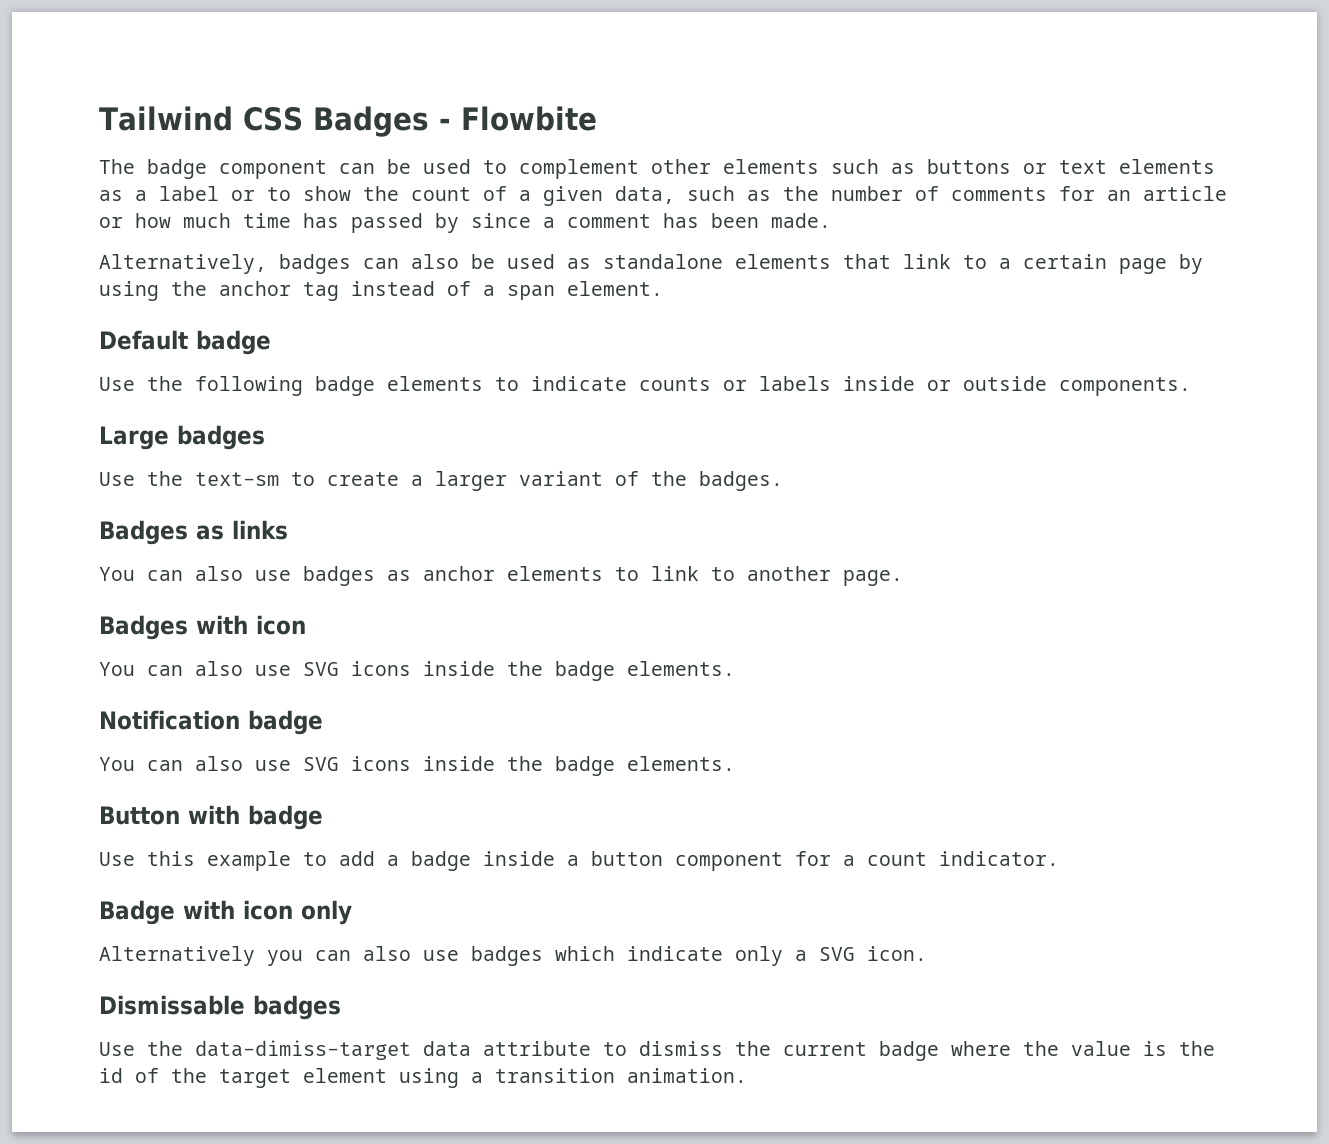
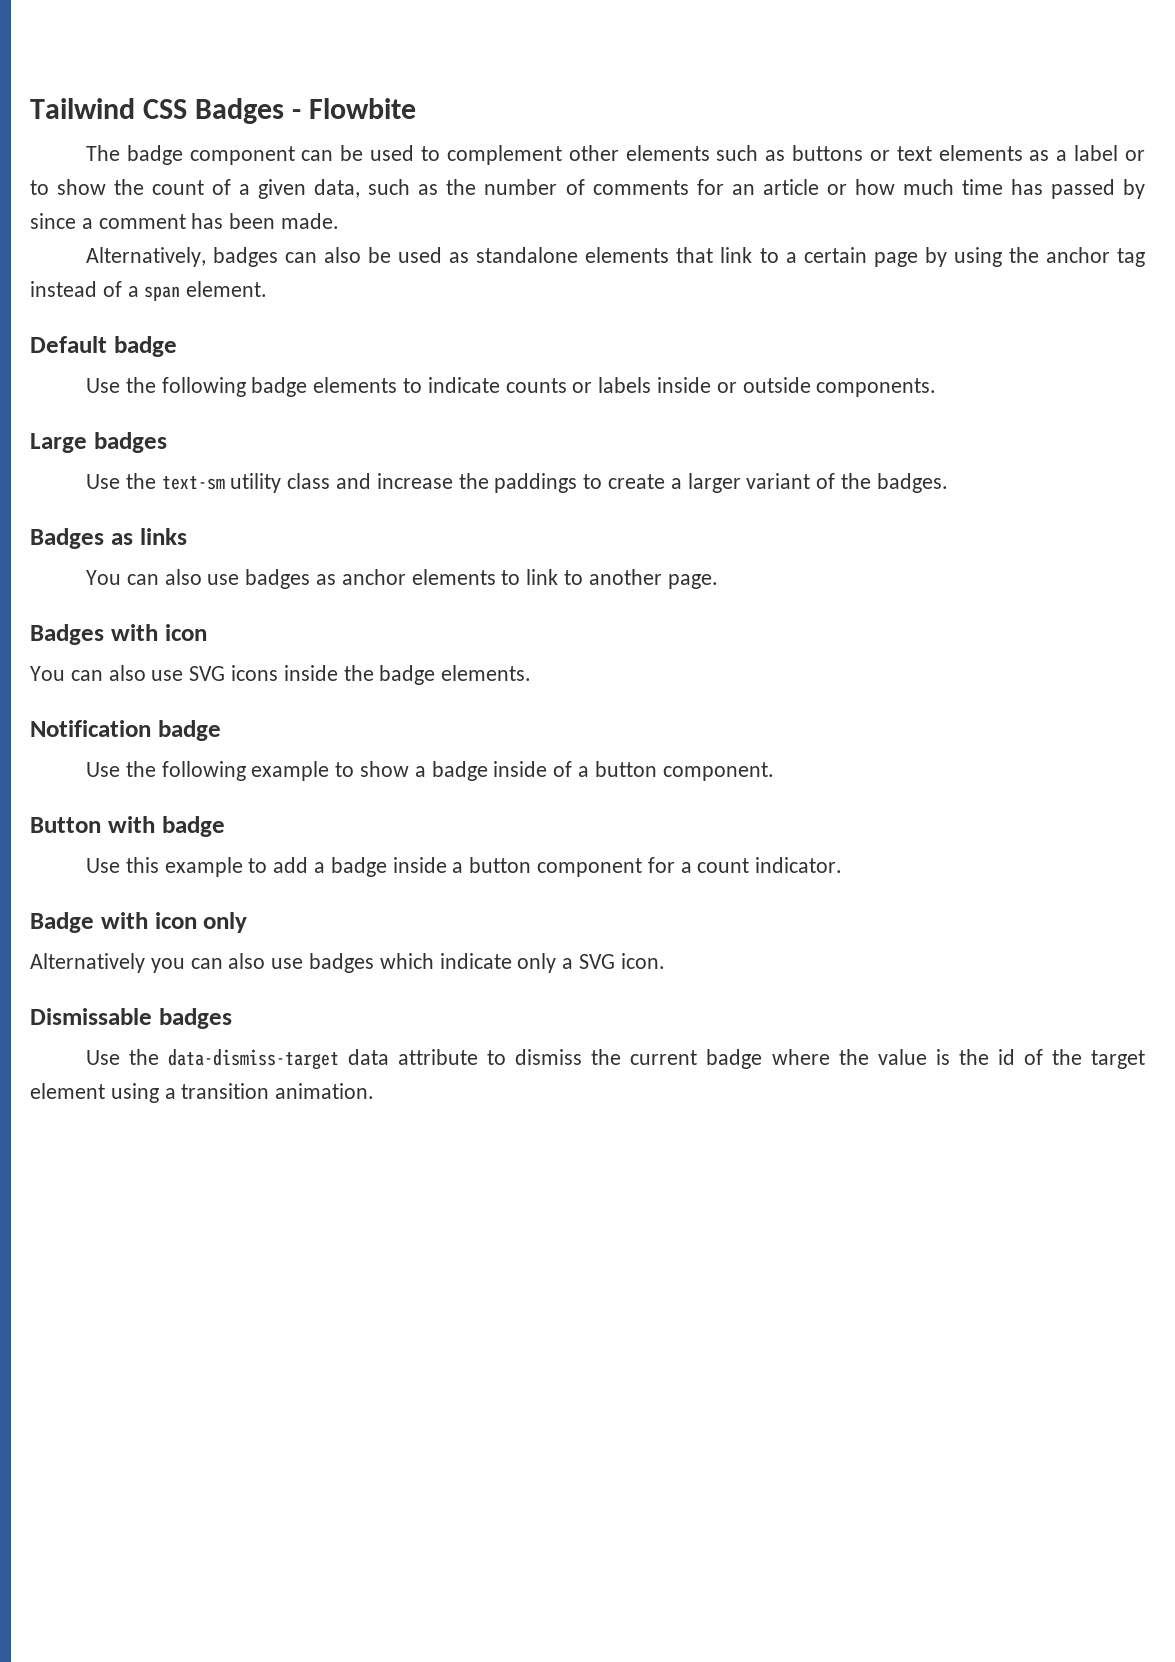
(279, 479) none -> [230,473,578,493] utility class and increase the paddings
[99,756,735,776] You can also use SVG icons inside the badge elements. -> [85,761,774,781] Use the following example to show a badge inside of a button component.
[195,1040,411,1060] data-dimiss-target -> [168,1049,340,1070] data-dismiss-target

